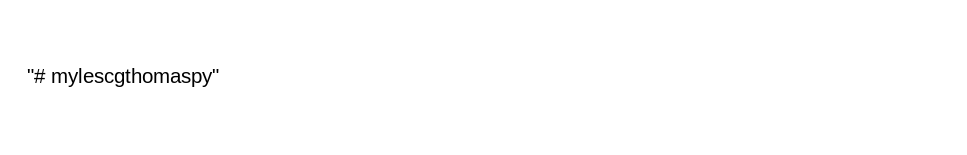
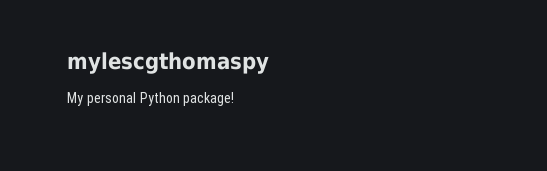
[27,68,219,87] "# mylescgthomaspy" -> [67,52,269,74] [67,92,235,106] mylescgthomaspy // My personal Python package!

